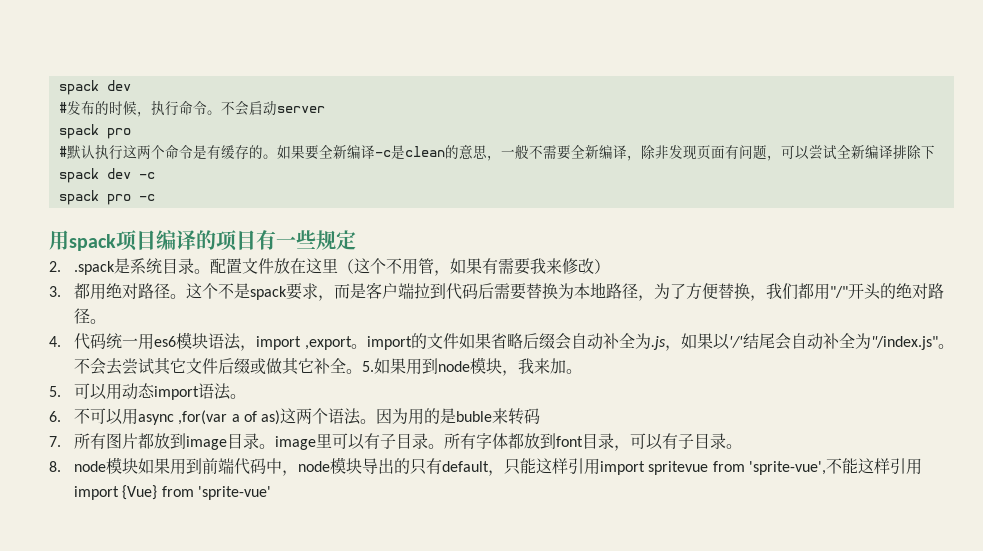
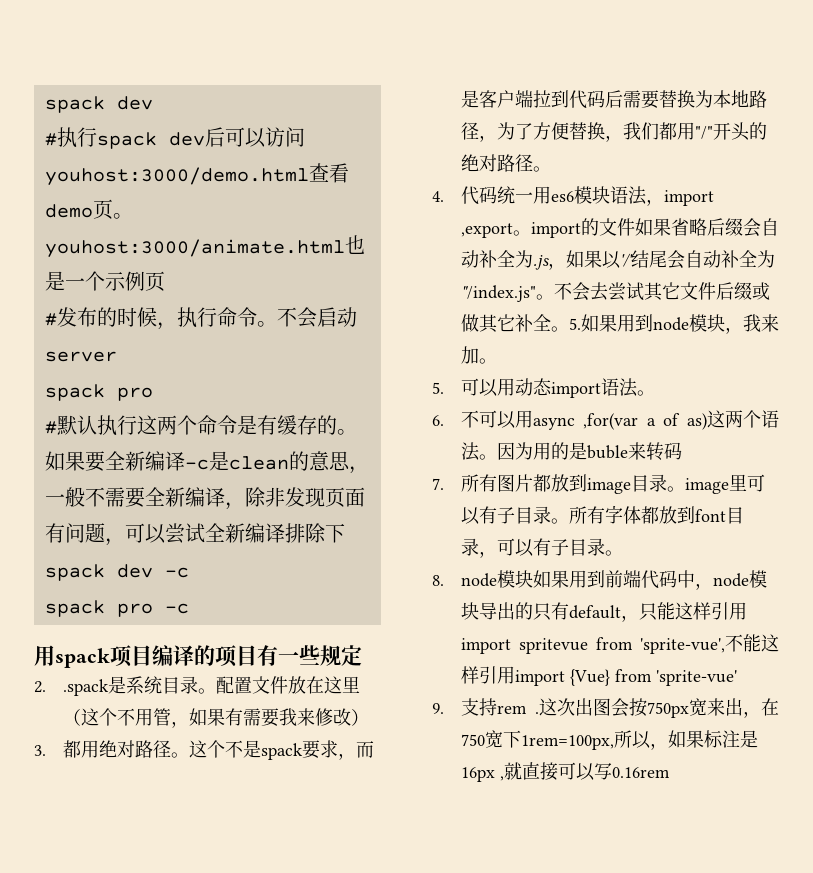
[58,80,131,95] spack dev -> [44,96,153,113] [44,127,305,149] [44,163,349,186] [44,199,133,219] [44,235,365,258] [44,271,165,291] spack dev // #执行spack dev后可以访问youhost:3000/demo.html查看demo页。youhost:3000/animate.html也是一个示例页
(272, 493) none -> [432,698,779,718] [460,730,758,750] [460,762,670,782] // 9.支持rem .这次出图会按750px宽来出，在750宽下1rem=100px,所以，如果标注是16px ,就直接可以写0.16rem

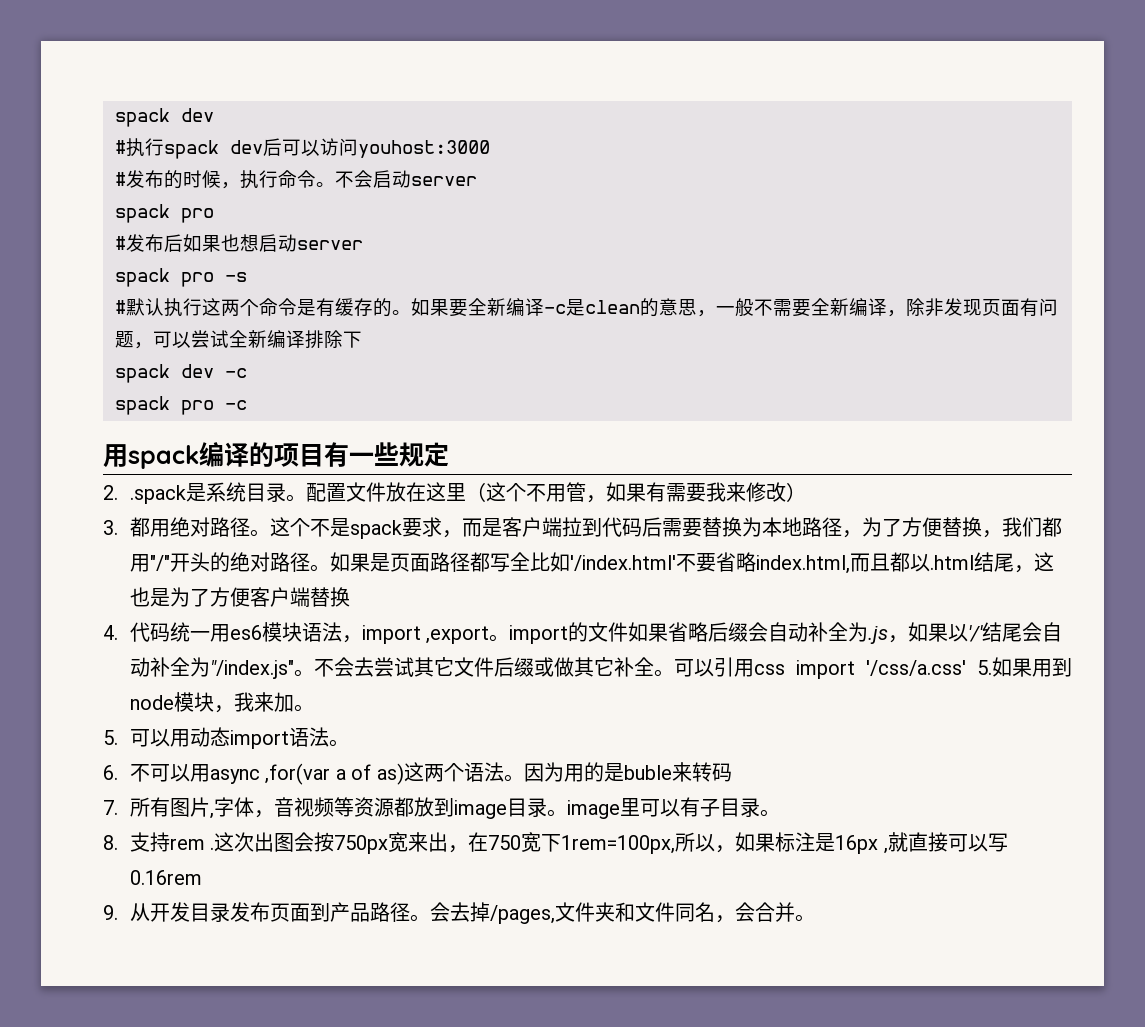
[44,163,349,186] [44,199,133,219] [44,235,365,258] [44,271,165,291] youhost:3000/demo.html查看demo页。youhost:3000/animate.html也是一个示例页 -> [358,140,490,158] youhost:3000
(153, 394) none -> [115,234,363,252] [115,268,247,287] // #发布后如果也想启动server // spack pro -s
[110,645,152,667] 项目 -> (199, 457) none
(551, 169) none -> [329,552,1054,574] [129,587,350,607] 如果是页面路径都写全比如'/index.html'不要省略index.html,而且都以.html结尾，这也是为了方便客户端替换
(569, 329) none -> [673,657,966,679] 可以引用css import '/css/a.css'
(533, 483) none -> [209,797,394,819] ,字体，音视频等资源
[568,505,744,524] [460,538,623,558] [432,570,767,590] [460,602,747,622] [460,634,779,654] [460,666,737,686] [432,703,444,714] 所有字体都放到font目录，可以有子目录。 // 8. node模块如果用到前端代码中，node模块导出的只有default，只能这样引用import spritevue from 'sprite-vue',不能这样引用import {Vue} from 'sprite-vue' // 9. -> [103,835,118,850] // 8.
(670, 772) none -> [103,902,815,924] // 9.从开发目录发布页面到产品路径。会去掉/pages,文件夹和文件同名，会合并。

